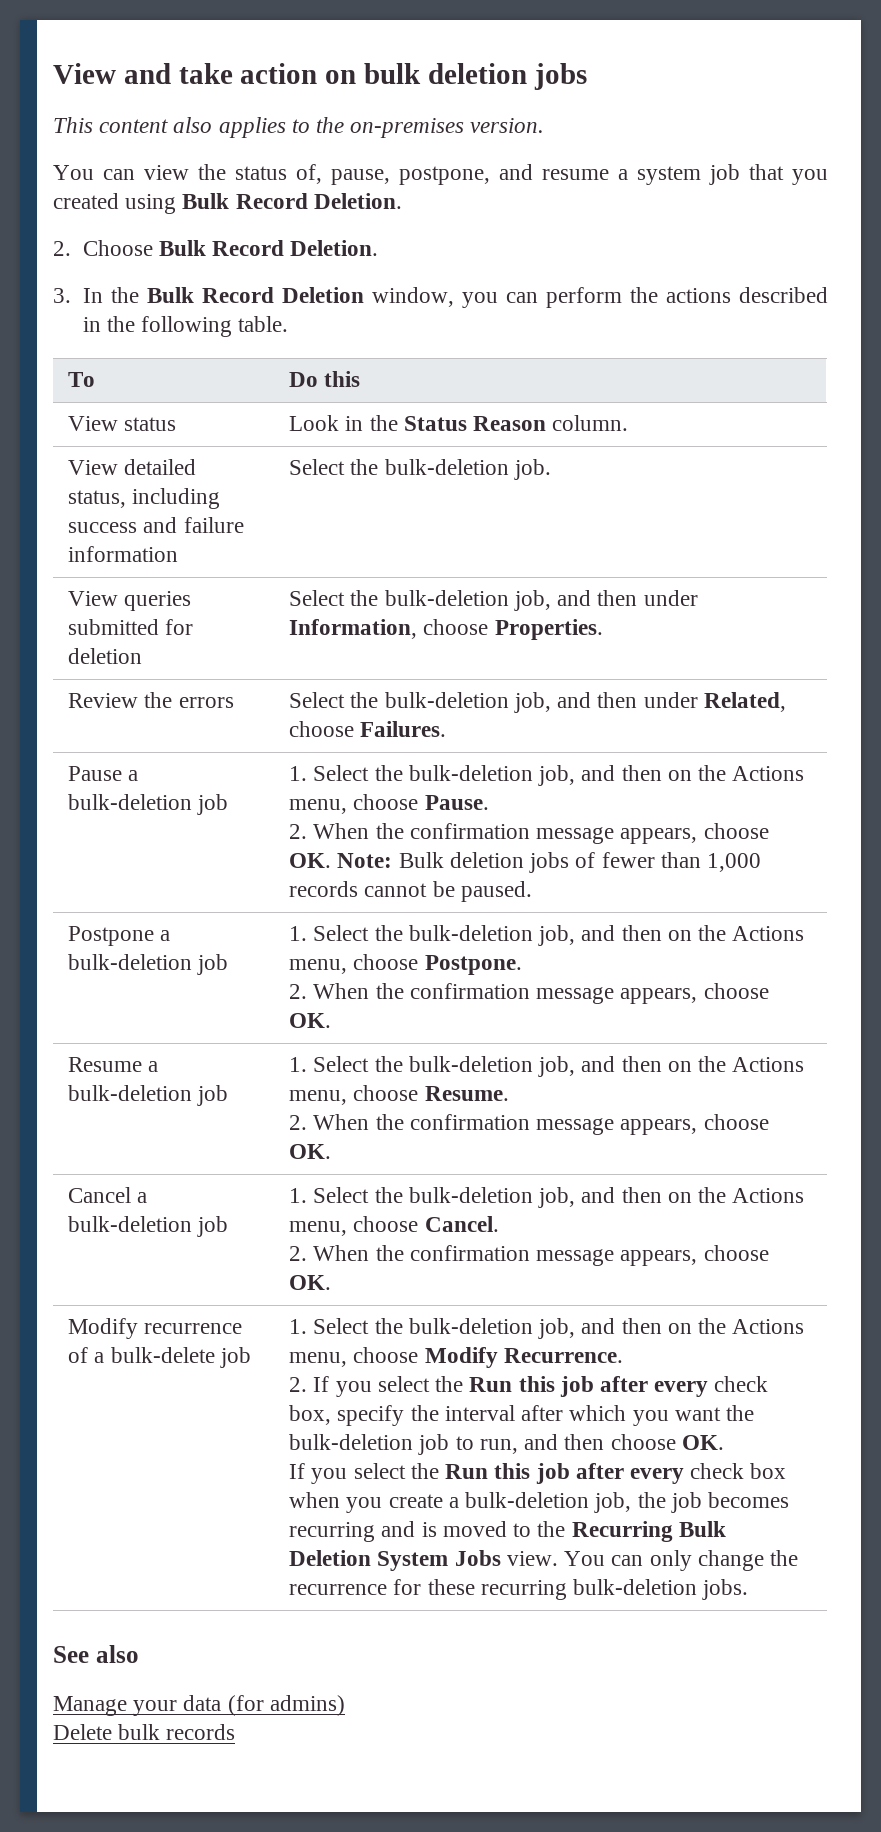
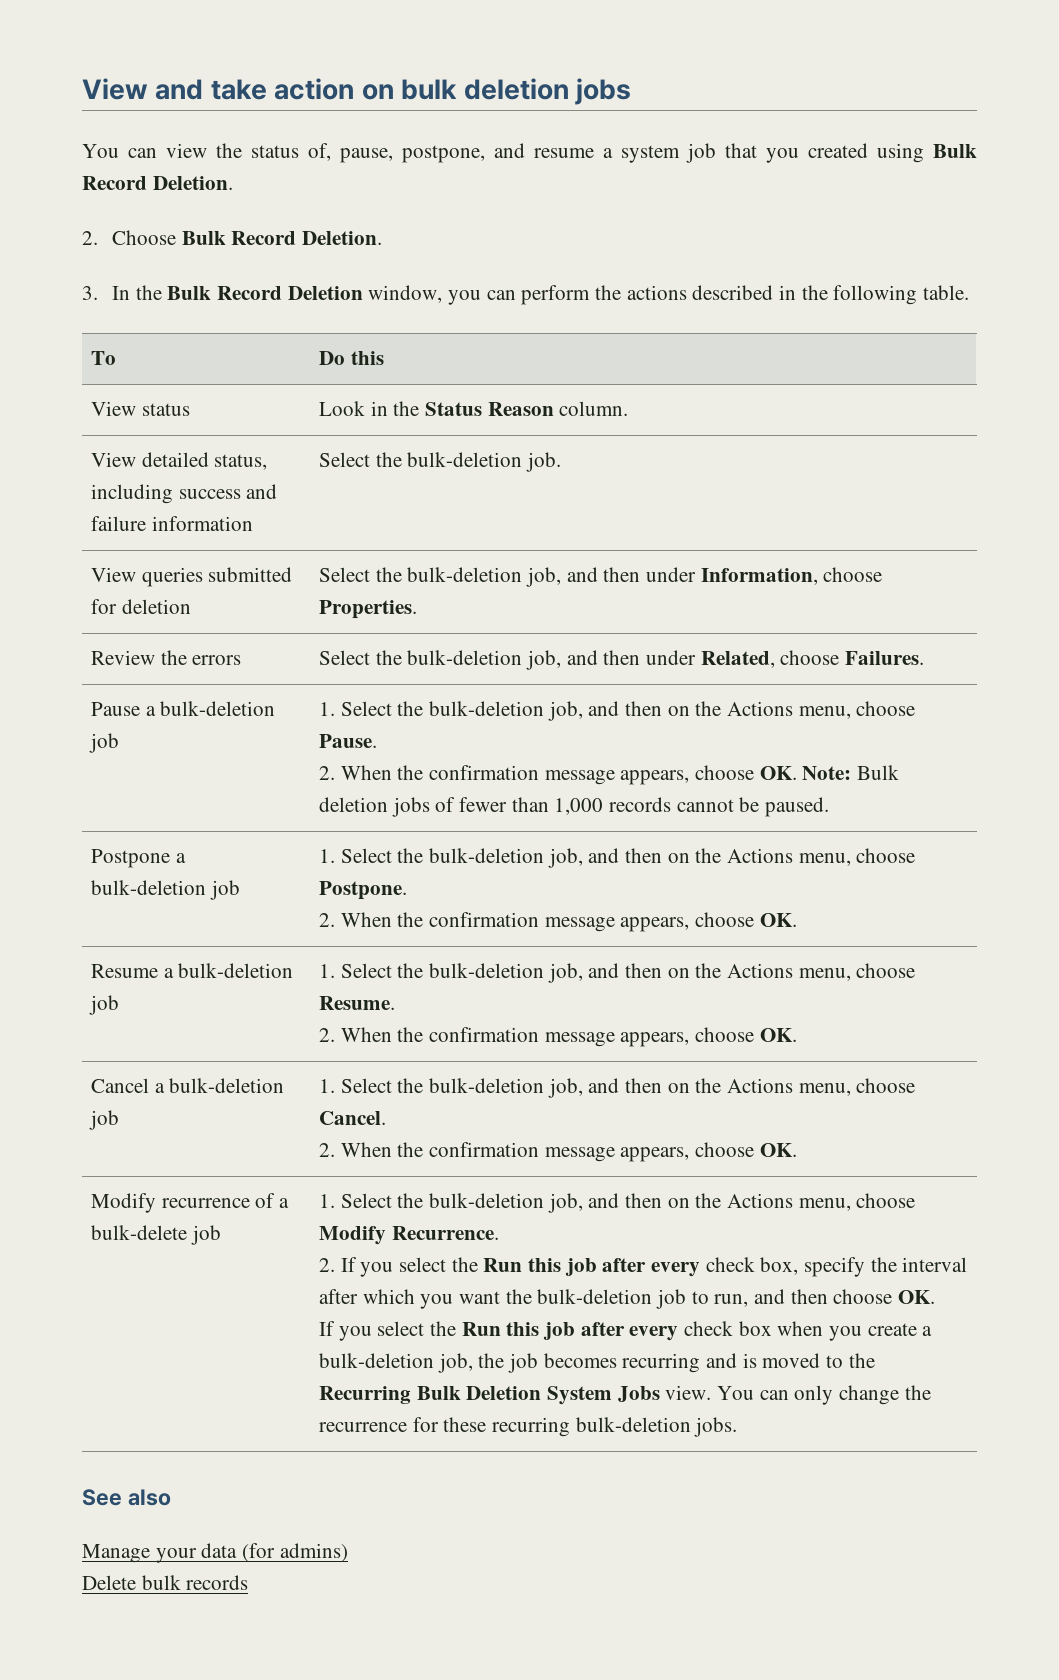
[53,117,545,138] // This content also applies to the on-premises version. -> (631, 91) none

